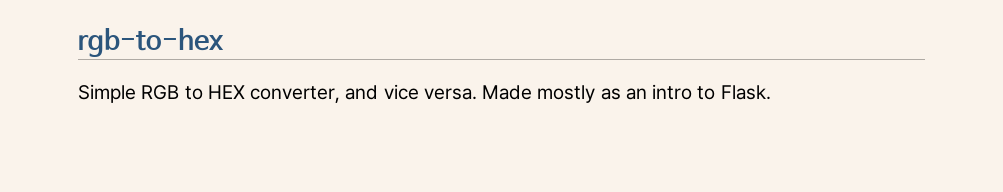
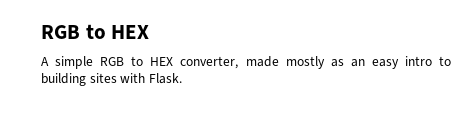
[78,28,224,57] [78,84,533,103] rgb-to-hex // Simple RGB to HEX converter, and vice versa. Made -> [41,24,150,39] [41,56,279,69] RGB to HEX // A simple RGB to HEX converter, made
(647, 94) none -> [371,59,399,69] easy
(716, 93) none -> [41,73,146,86] building sites with

